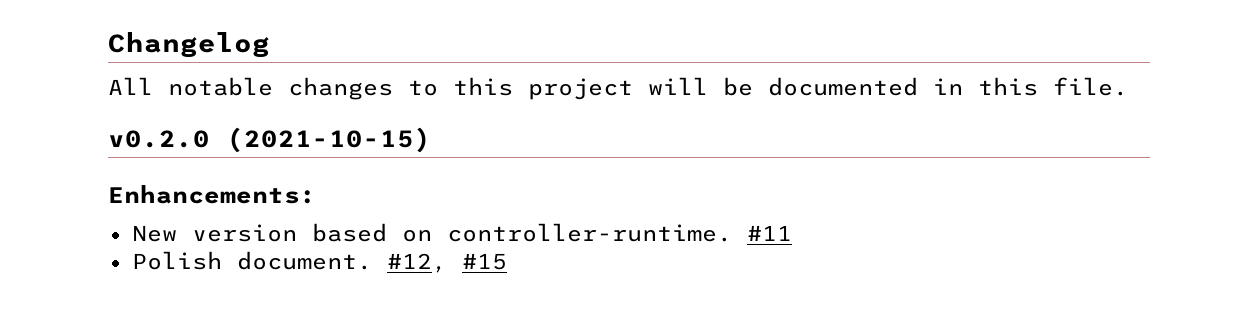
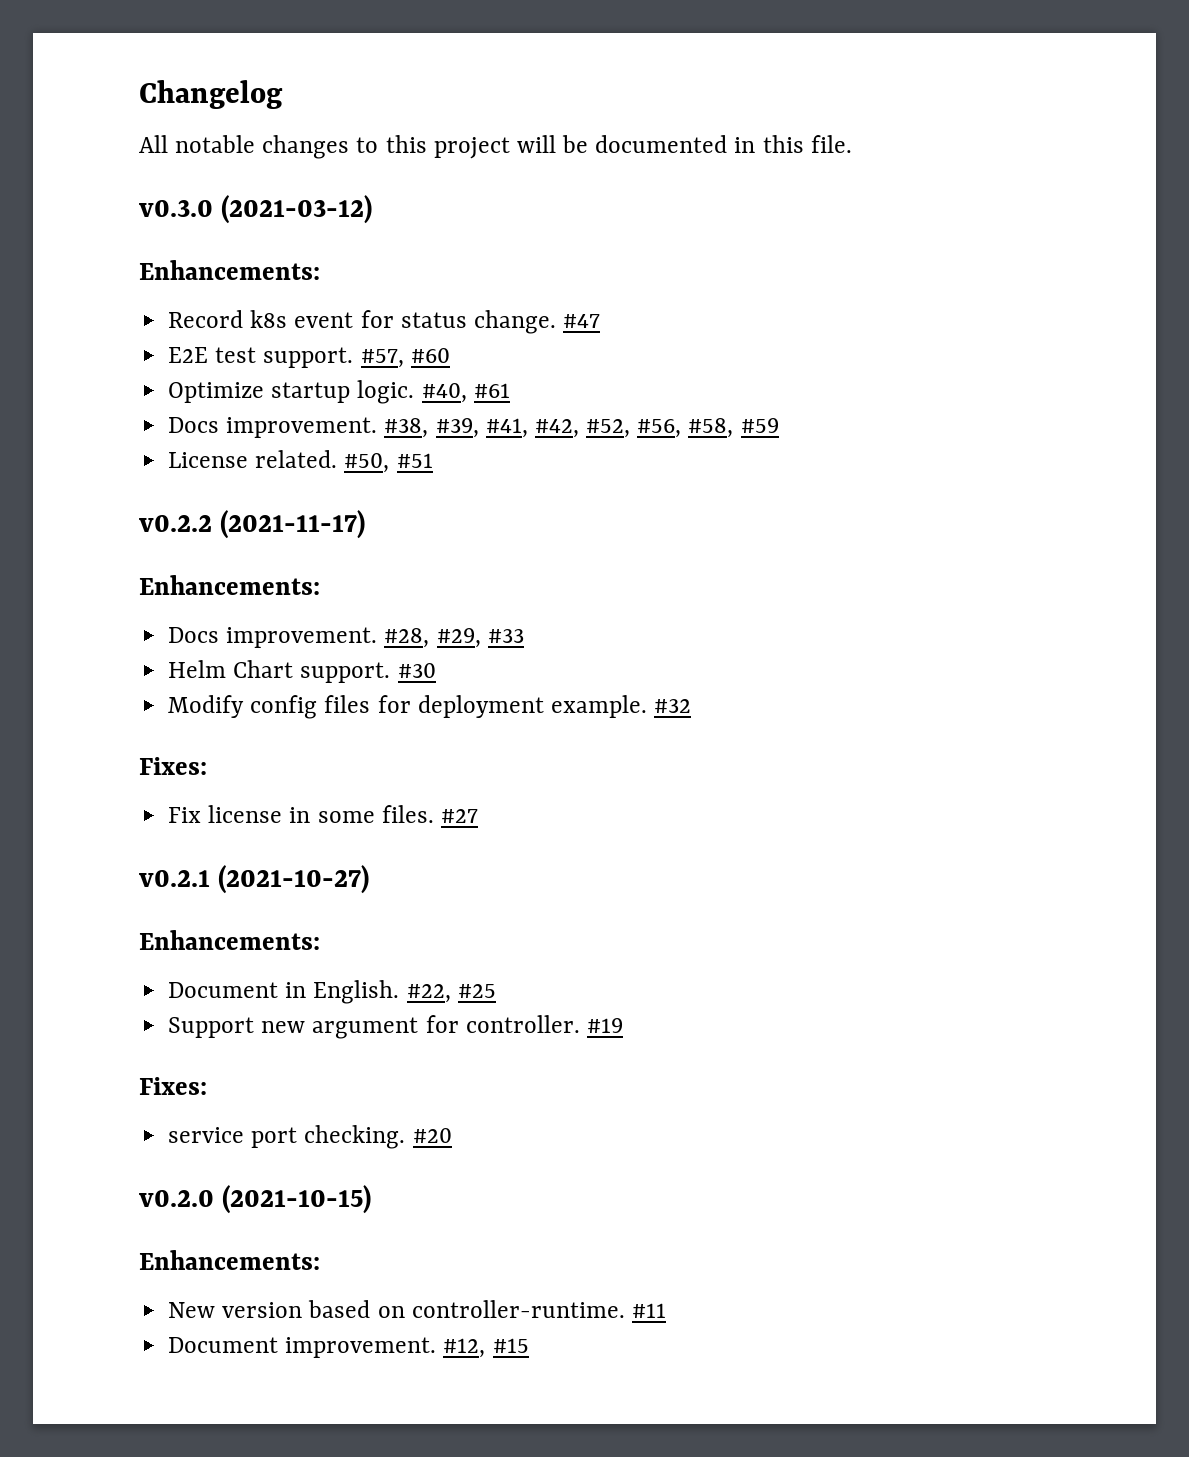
(1128, 86) none -> [139,195,373,224] [139,260,320,280] [168,310,601,334] [168,347,450,368] [168,380,510,404] [168,417,779,438] [168,450,433,473] [139,510,366,539] [139,575,320,595] [168,627,524,648] [168,660,436,683] [168,695,692,719] [139,757,207,775] [168,805,478,823] [139,865,370,894] [139,930,320,950] [168,980,496,1004] [168,1015,623,1039] [139,1077,207,1095] [168,1125,452,1149] // v0.3.0 (2021-03-12) // Enhancements: // Record k8s event for status change. #47 // E2E test support. #57, #60 // Optimize startup logic. #40, #61 // Docs improvement. #38, #39, #41, #42, #52, #56, #58, #59 // License related. #50, #51 // v0.2.2 (2021-11-17) // Enhancements: // Docs improvement. #28, #29, #33 // Helm Chart support. #30 // Modify config files for deployment example. #32 // Fixes: // Fix license in some files. #27 // v0.2.1 (2021-10-27) // Enhancements: // Document in English. #22, #25 // Support new argument for controller. #19 // Fixes: // service port checking. #20
[131,251,372,270] Polish document. -> [168,1337,437,1358] Document improvement.

